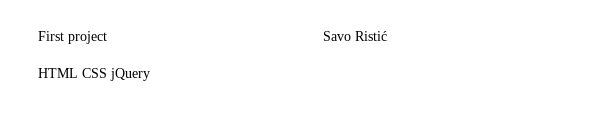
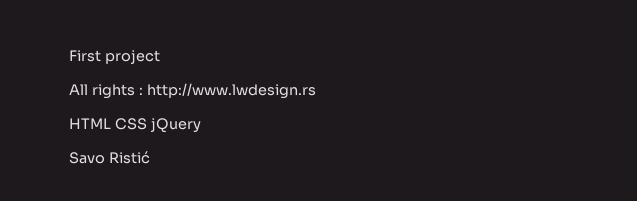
(107, 37) none -> [69,83,316,99] // All rights : http://www.lwdesign.rs

